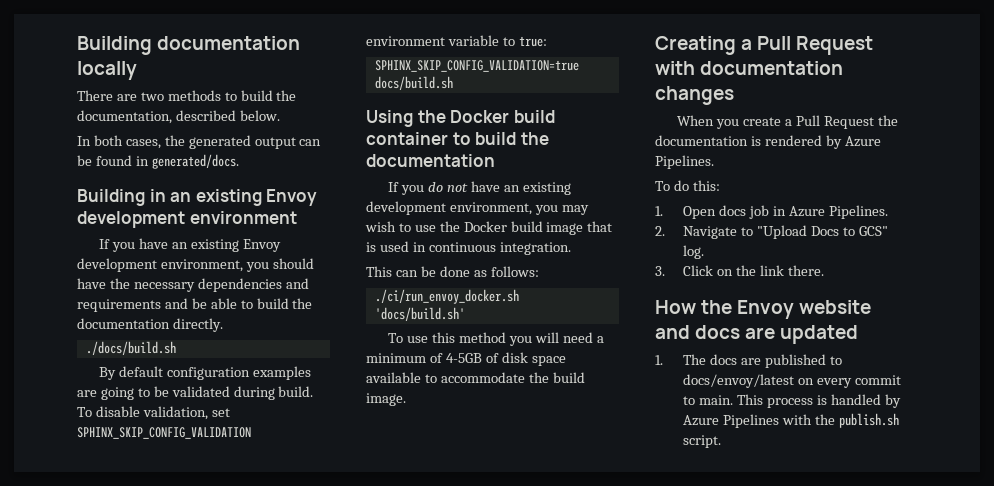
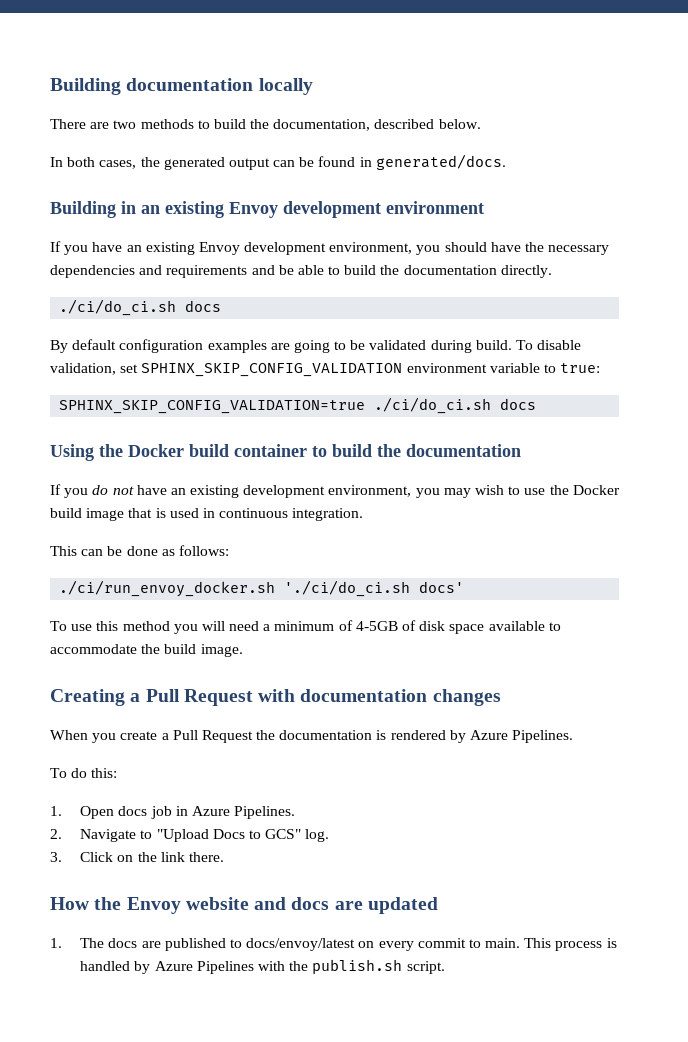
[85,341,176,355] ./docs/build.sh -> [59,299,222,316] ./ci/do_ci.sh docs
[374,76,453,90] docs/build.sh -> [374,397,537,414] ./ci/do_ci.sh docs
[374,307,465,321] 'docs/build.sh' -> [284,580,465,597] './ci/do_ci.sh docs'

